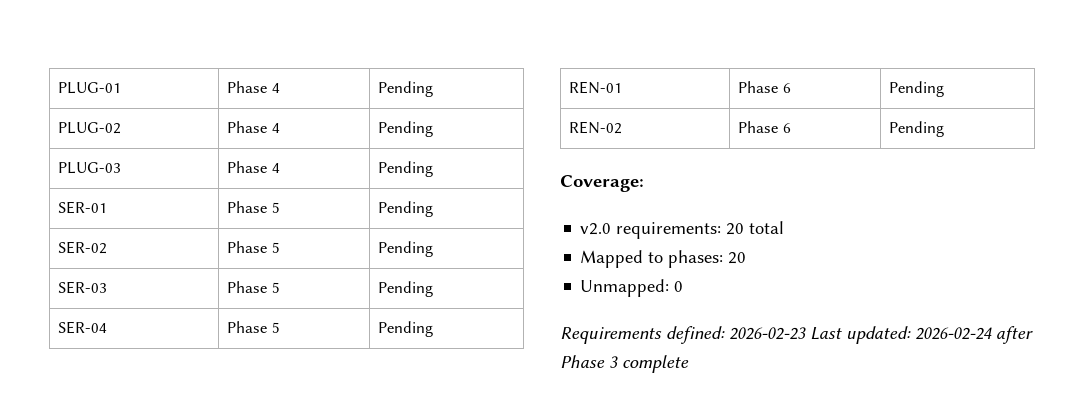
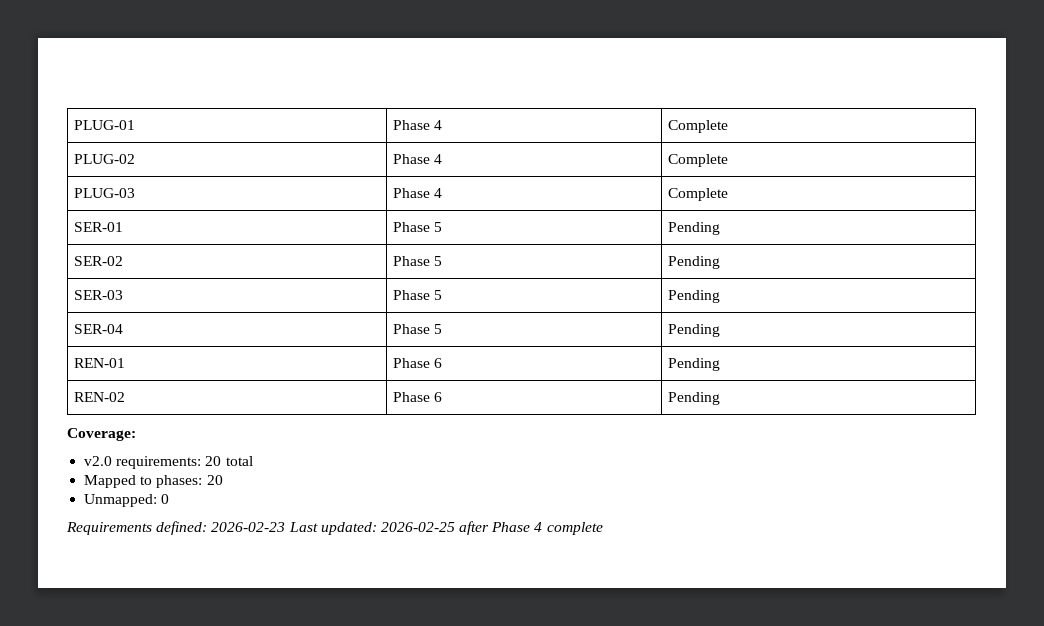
[378,81,434,97] Pending -> [668,120,729,133] Complete
[378,121,434,137] Pending -> [668,154,729,167] Complete
[378,161,434,177] Pending -> [668,188,729,201] Complete
[915,327,992,340] 2026-02-24 -> [380,522,455,532] 2026-02-25
[609,356,618,368] 3 -> [534,522,543,532] 4

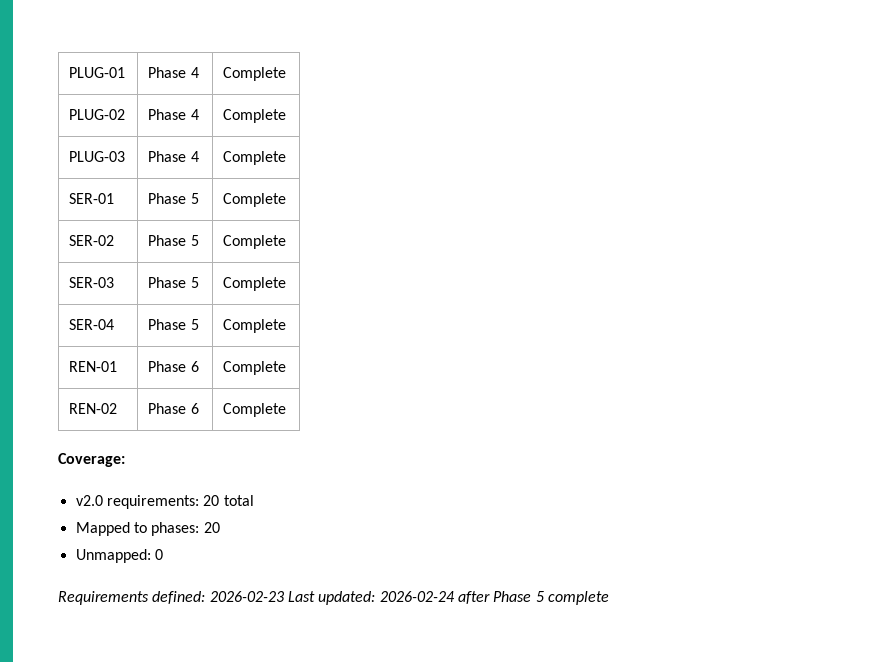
[668,222,721,235] Pending -> [223,193,287,207] Complete
[668,256,721,269] Pending -> [223,235,287,249] Complete
[668,290,721,303] Pending -> [223,277,287,291] Complete
[668,324,721,337] Pending -> [223,319,287,333] Complete
[668,358,721,371] Pending -> [223,361,287,375] Complete
[668,392,721,405] Pending -> [223,403,287,417] Complete
[380,522,455,532] 2026-02-25 -> [379,591,455,602] 2026-02-24
[534,522,543,532] 4 -> [535,591,544,602] 5

